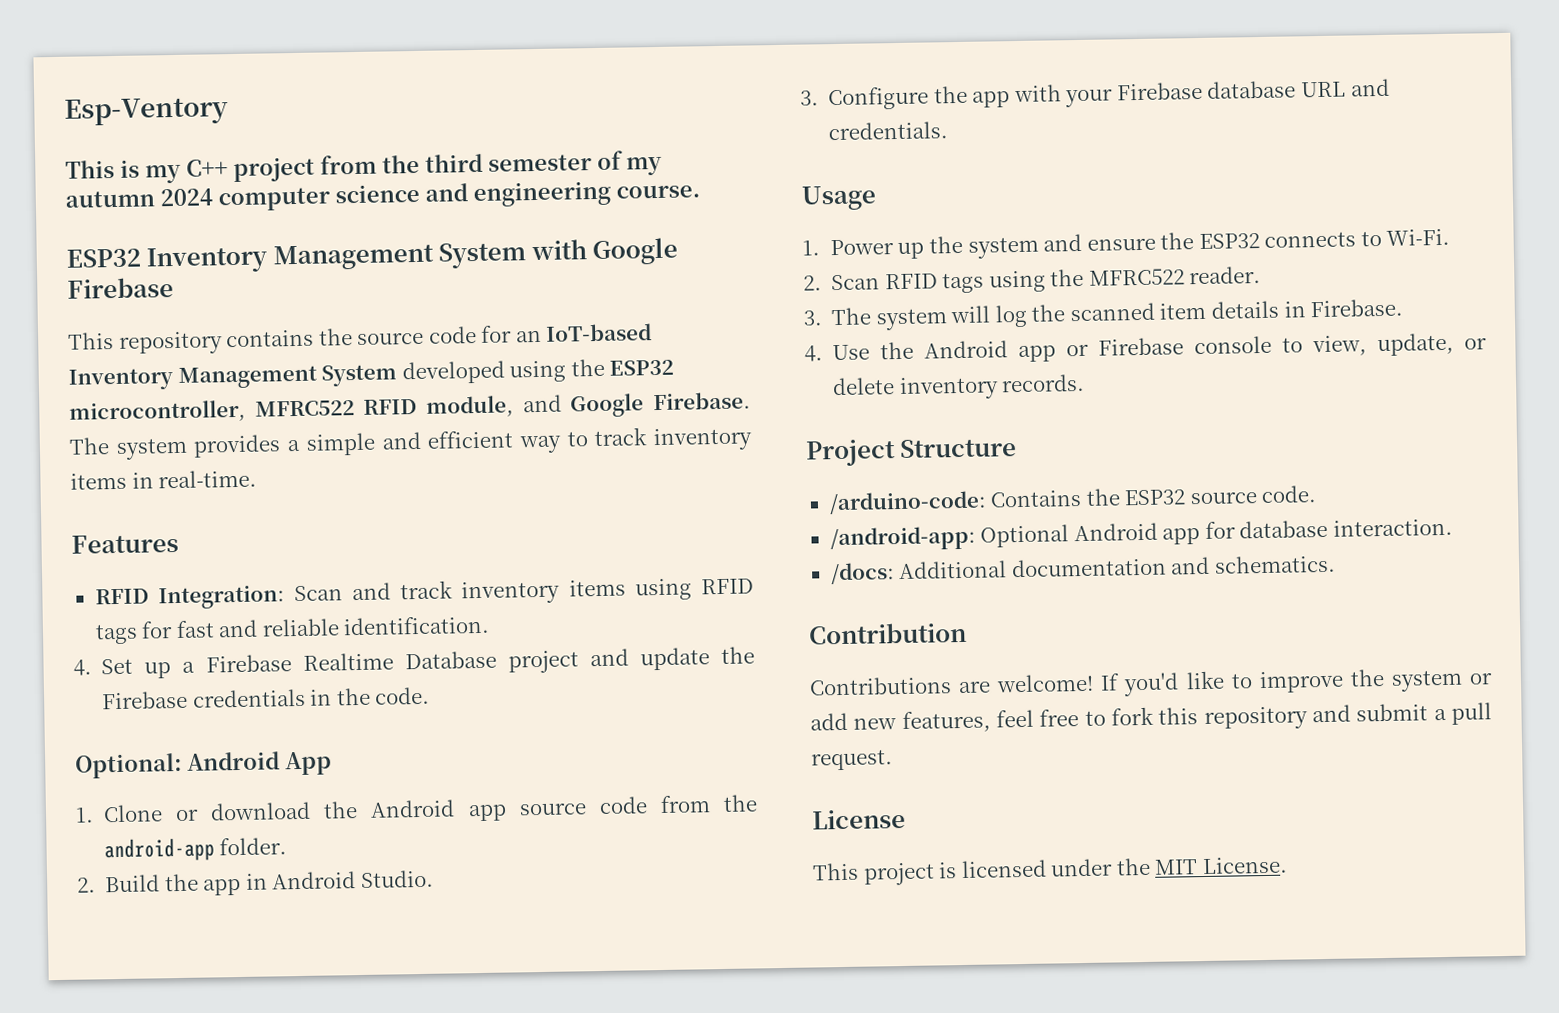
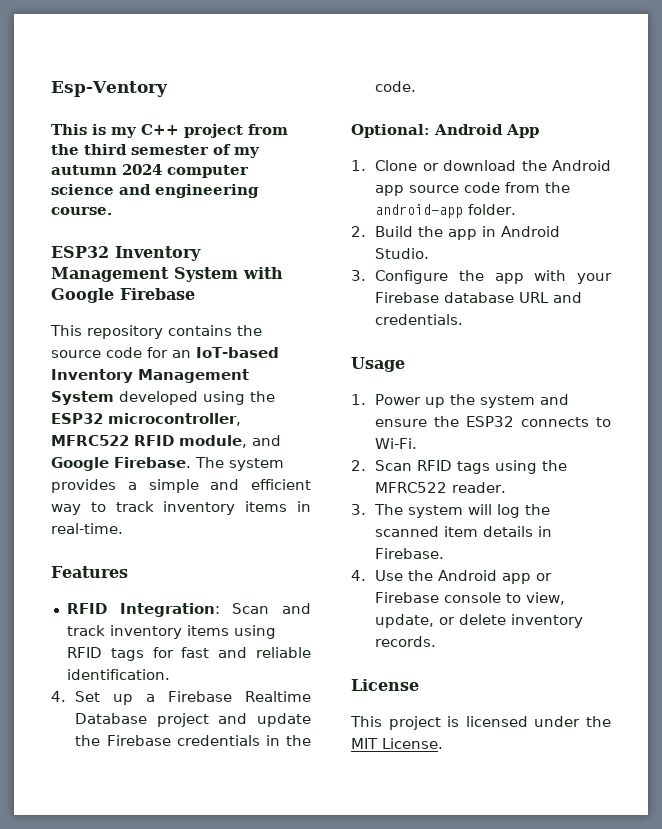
[805,438,1018,467] [828,485,1318,515] [829,518,1453,552] [829,554,1336,585] [808,621,967,645] [809,669,1493,697] [810,702,1492,734] [811,749,893,771] // Project Structure // /arduino-code: Contains the ESP32 source code. // /android-app: Optional Android app for database interaction. // /docs: Additional documentation and schematics. // Contribution // Contributions are welcome! If you'd like to improve the system or add new features, feel free to fork this repository and submit a pull request. -> (437, 641) none

